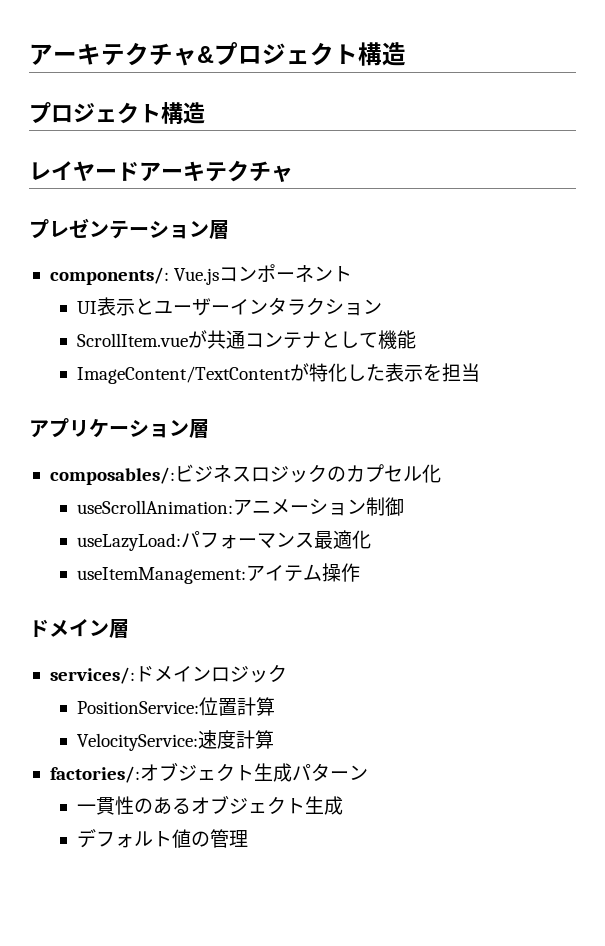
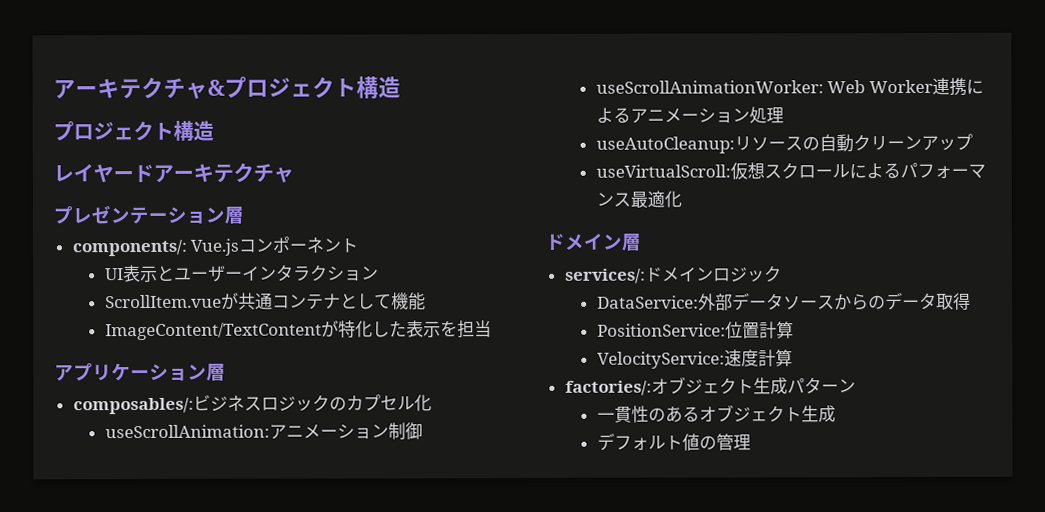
[77,533,182,551] useLazyLoad: -> [595,77,984,96] [595,106,784,124] [595,133,973,154] [595,162,901,180] useScrollAnimationWorker: Web Worker連携によるアニメーション処理 // useAutoCleanup:リソースの自動クリーンアップ // useVirtualScroll:仮想スクロールによる
[77,563,361,584] // useItemManagement:アイテム操作 -> (682, 199) none
(287, 673) none -> [596,292,971,311] // DataService:外部データソースからのデータ取得

